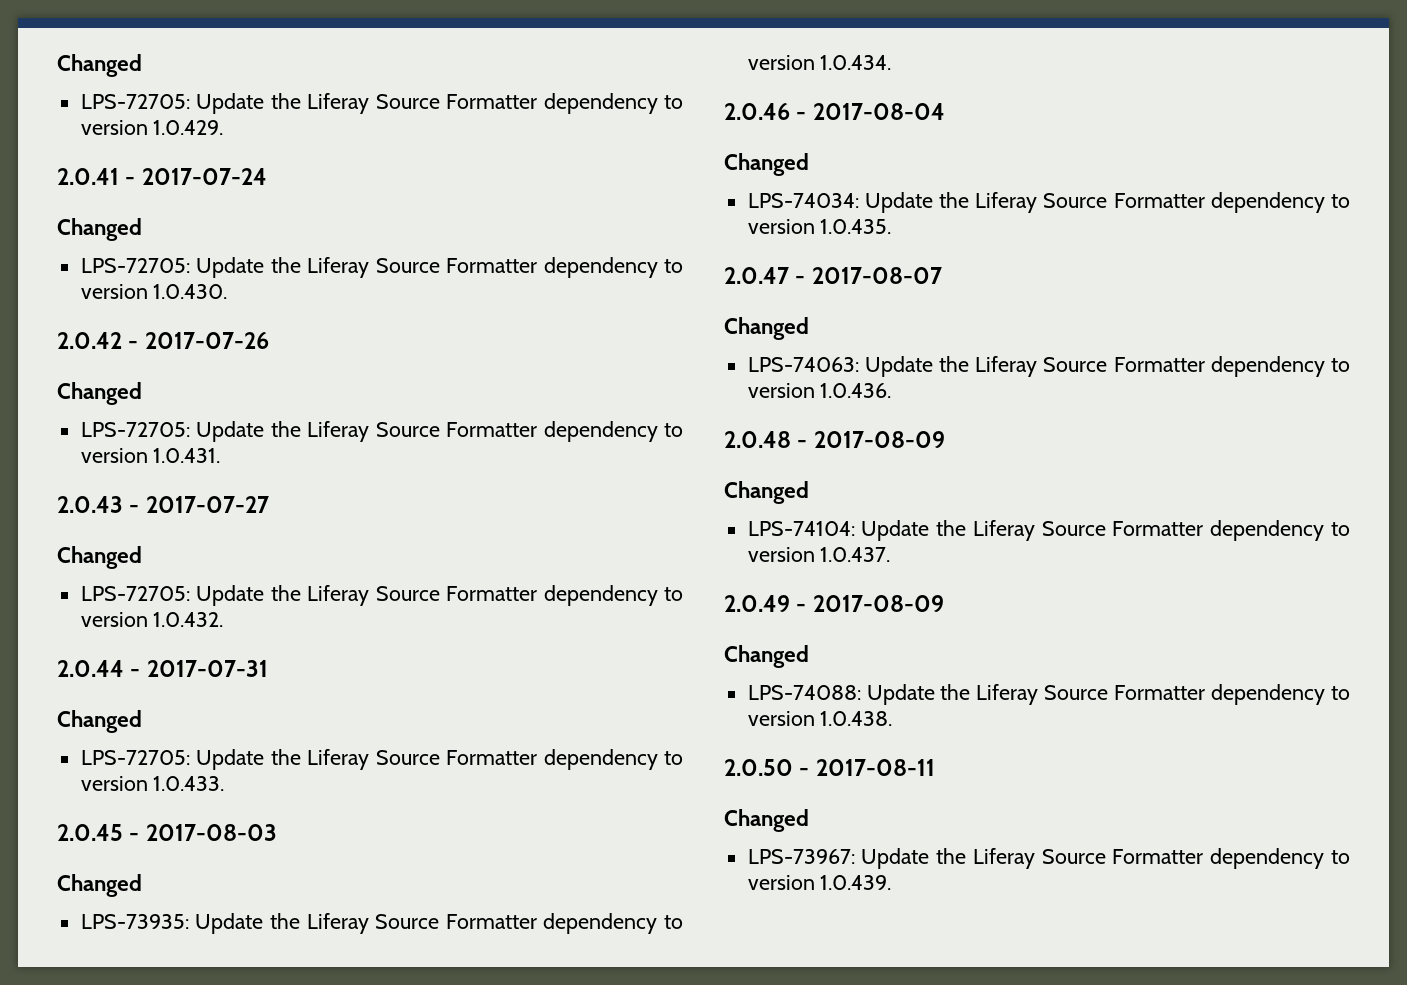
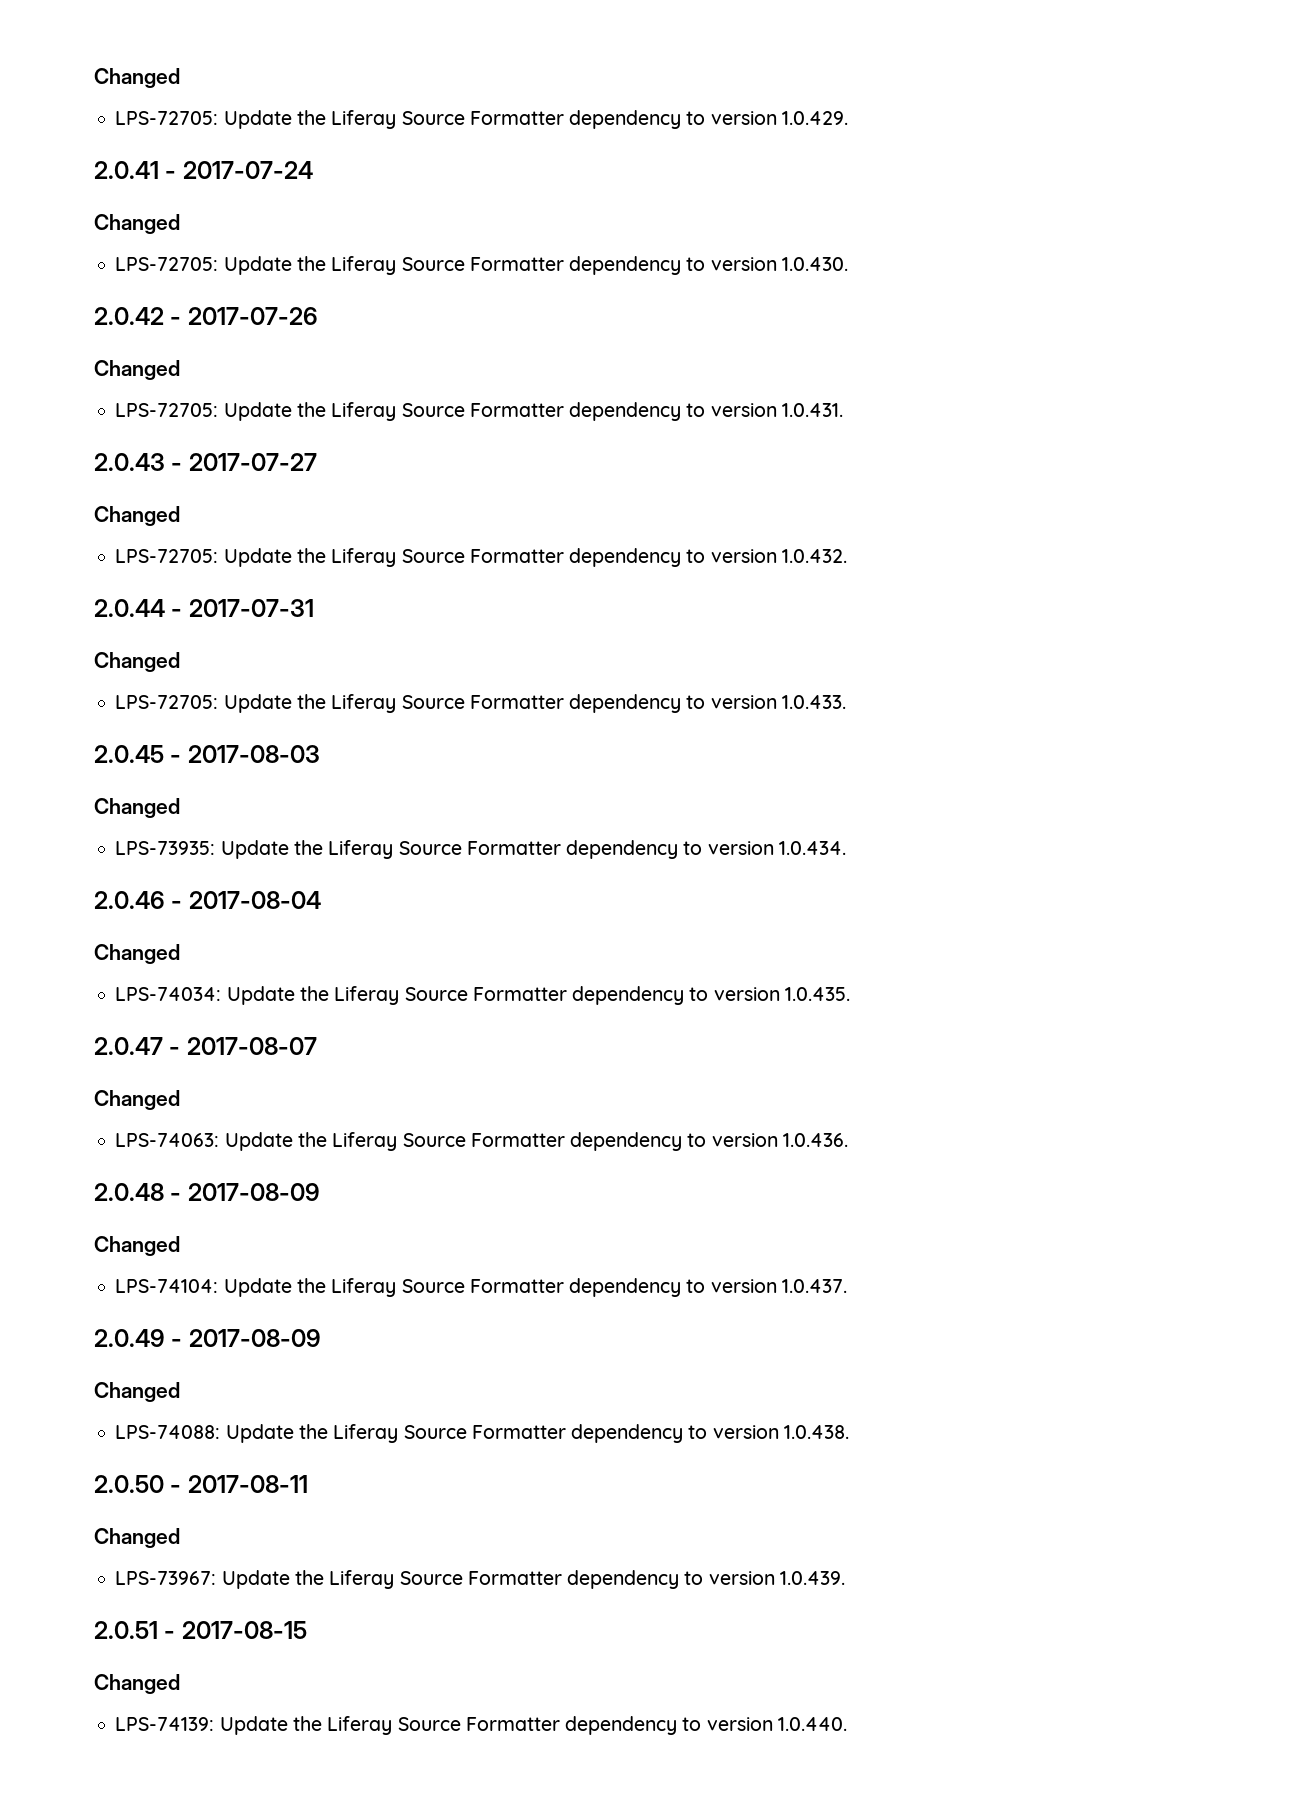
(892, 882) none -> [94,1621,307,1639] [94,1674,180,1694] [115,1716,847,1735] // 2.0.51 - 2017-08-15 // Changed // LPS-74139: Update the Liferay Source Formatter dependency to version 1.0.440.

